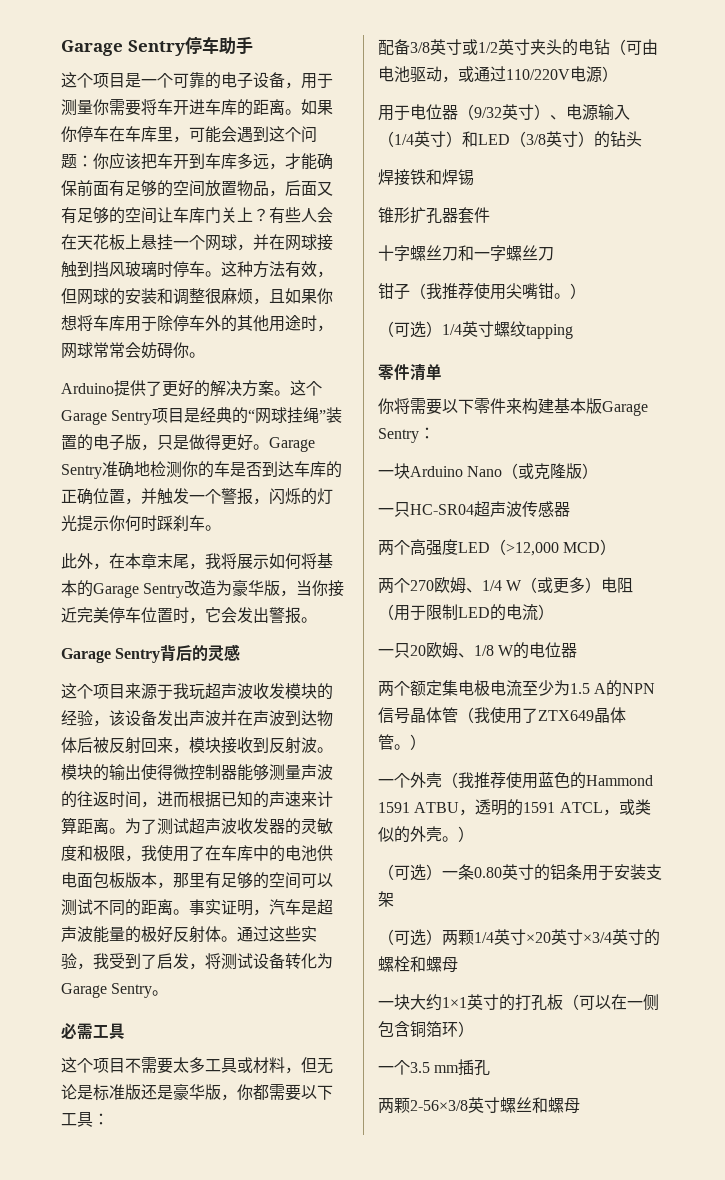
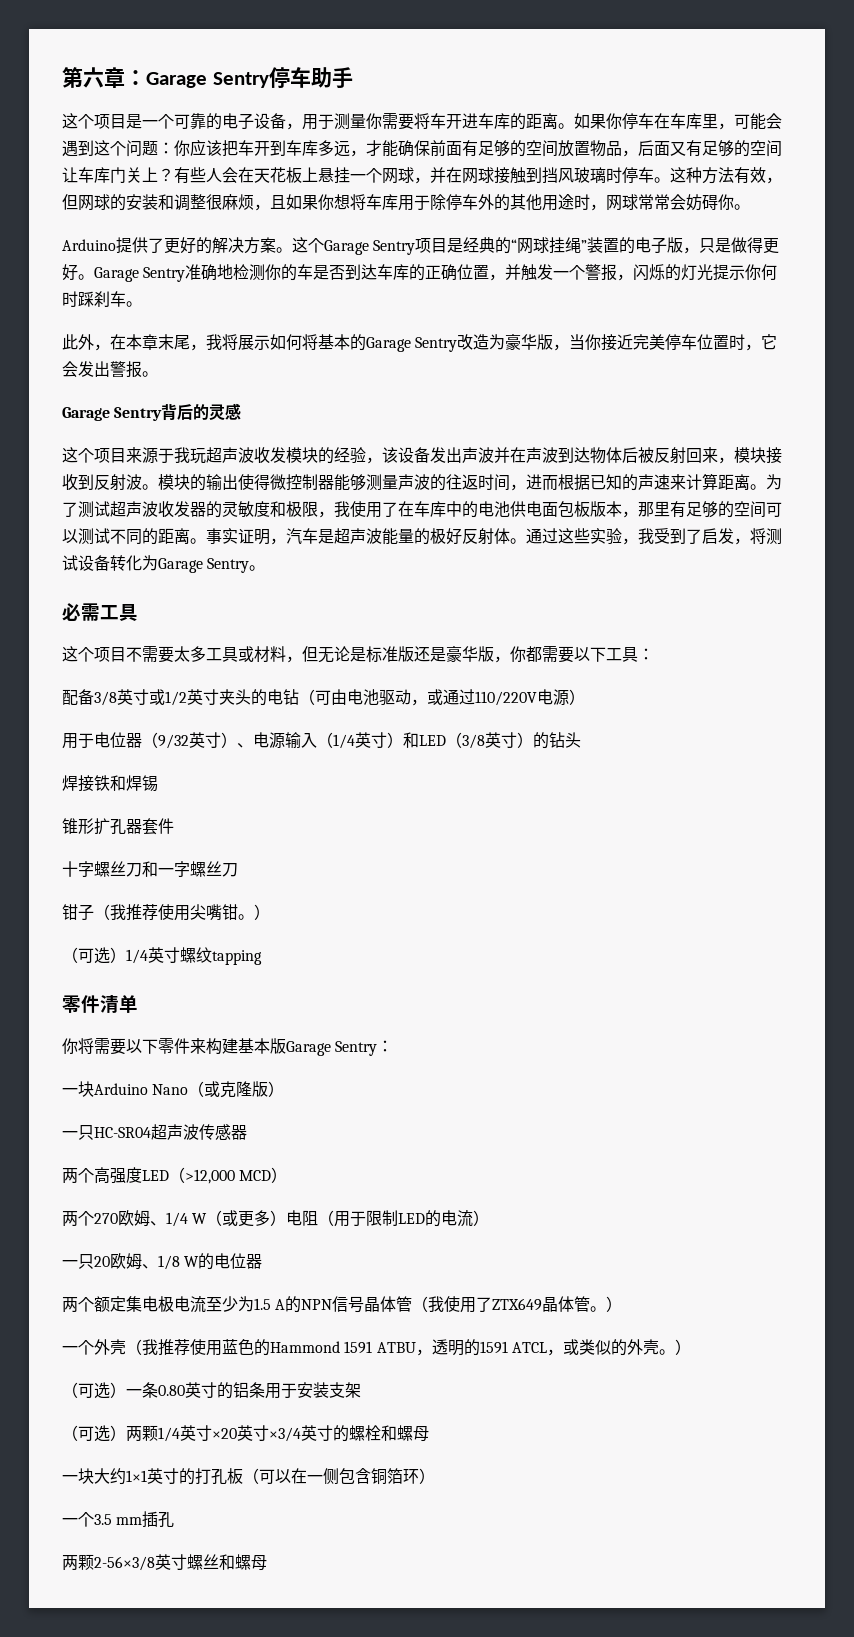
(61, 48) none -> [62,67,146,88] 第六章：

